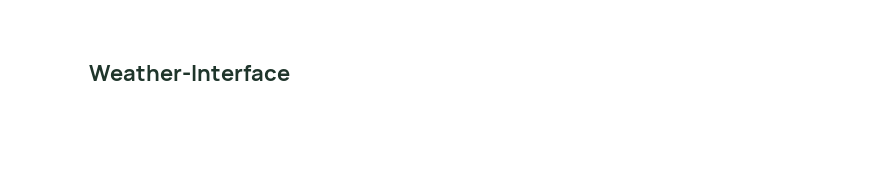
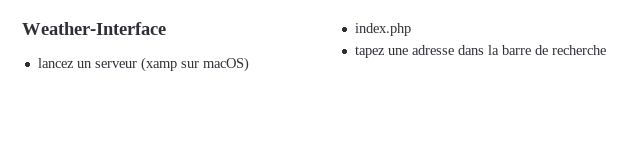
(290, 73) none -> [37,57,249,72] [354,23,411,36] [354,45,606,58] // lancez un serveur (xamp sur macOS) // index.php // tapez une adresse dans la barre de recherche

